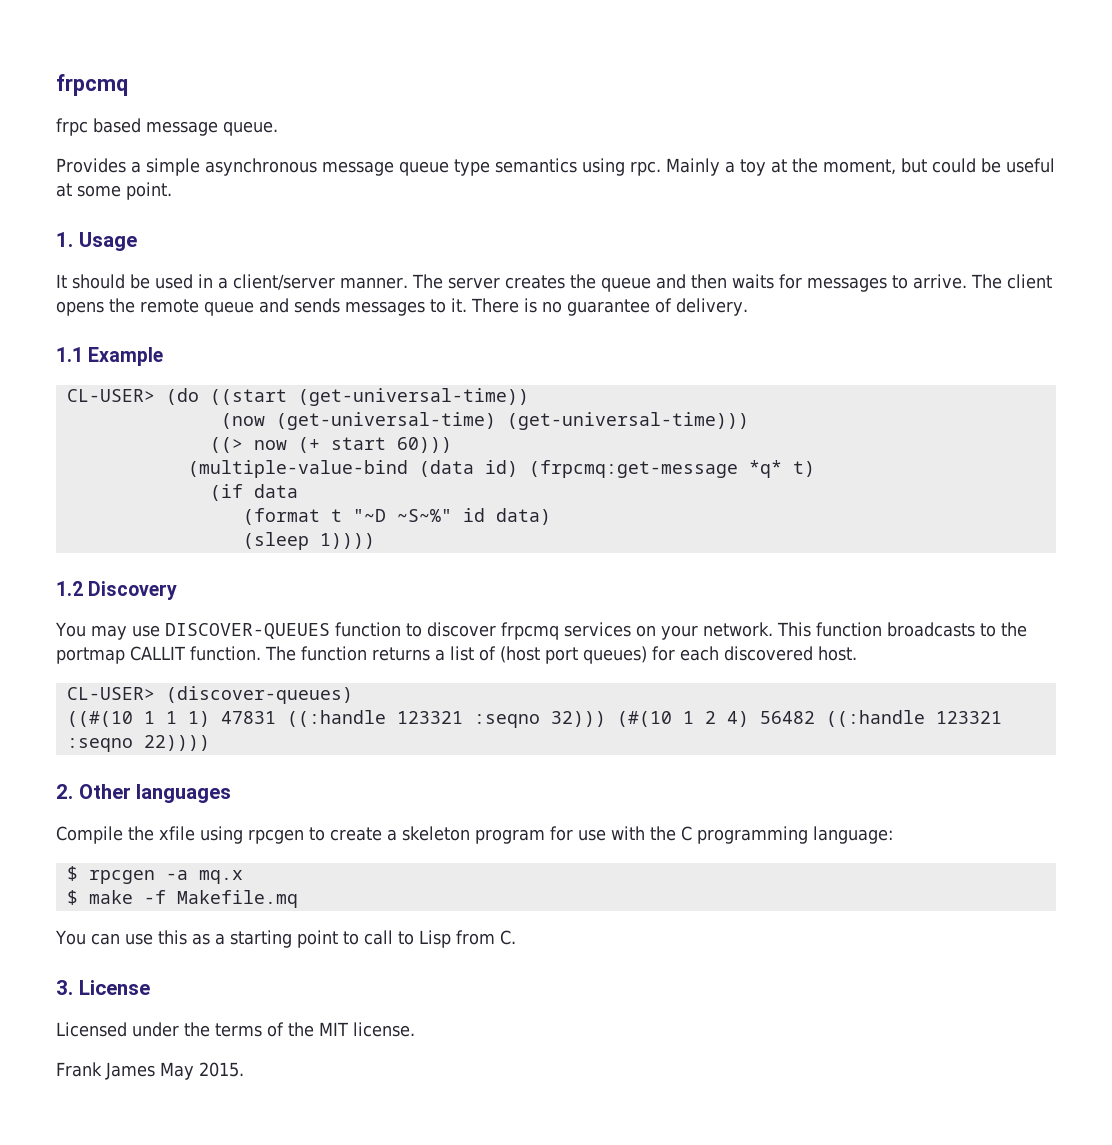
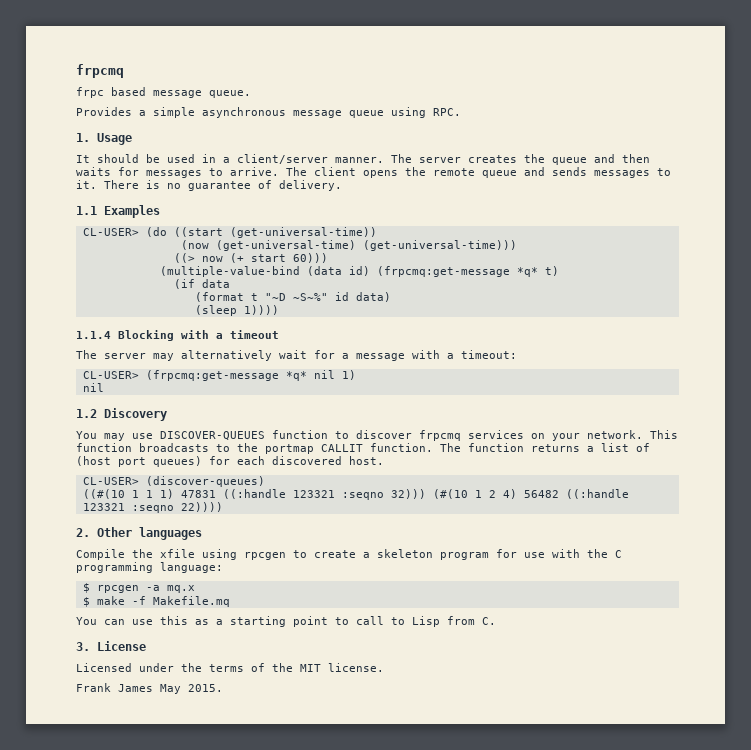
[454,158,1055,176] [56,182,172,200] type semantics using rpc. Mainly a toy at the moment, but could be useful at some point. -> [391,107,461,118] using RPC.
[88,347,164,366] Example -> [104,205,160,218] Examples
(375, 541) none -> [76,330,279,341] [76,350,517,361] [82,370,356,381] [82,383,104,392] // 1.1.4 Blocking with a timeout // The server may alternatively wait for a message with a timeout: // CL-USER> (frpcmq:get-message *q* nil 1) // nil

